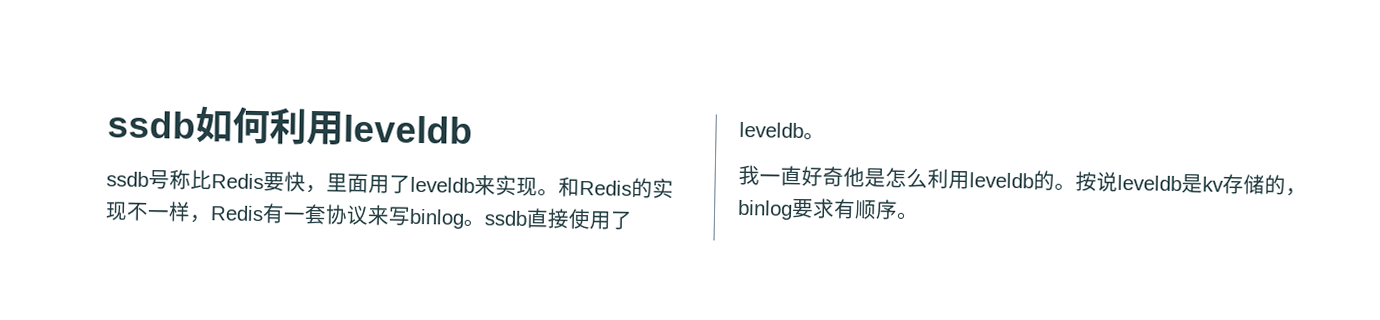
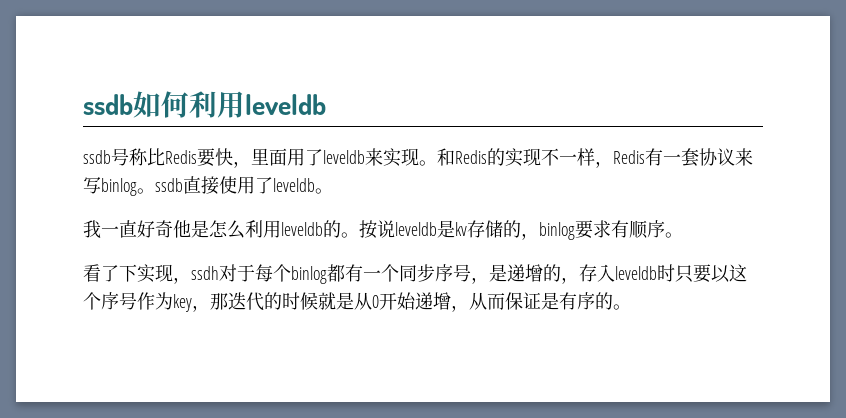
(919, 216) none -> [83,264,747,284] [83,292,631,312] // 看了下实现，ssdh对于每个binlog都有一个同步序号，是递增的，存入leveldb时只要以这个序号作为key，那迭代的时候就是从0开始递增，从而保证是有序的。

